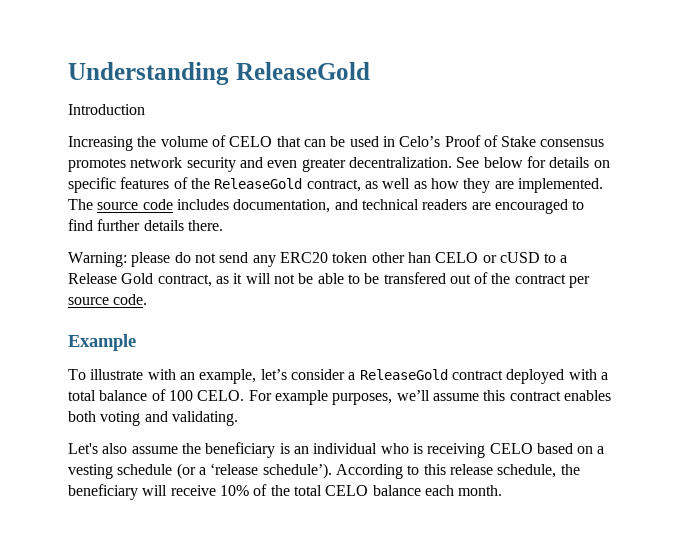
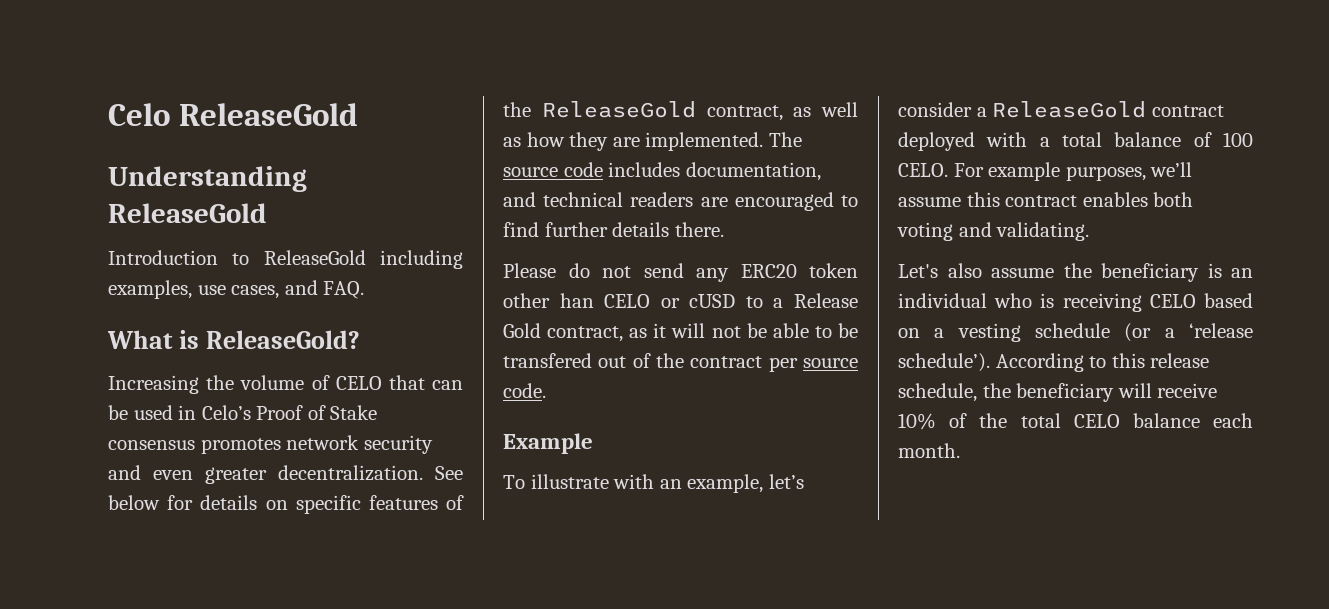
(68, 73) none -> [108,103,358,126] Celo ReleaseGold //
(145, 109) none -> [232,250,463,269] [108,280,365,299] [107,330,360,349] to ReleaseGold including examples, use cases, and FAQ. // What is ReleaseGold?
[68,252,171,267] Warning: please -> [503,263,556,278] Please

